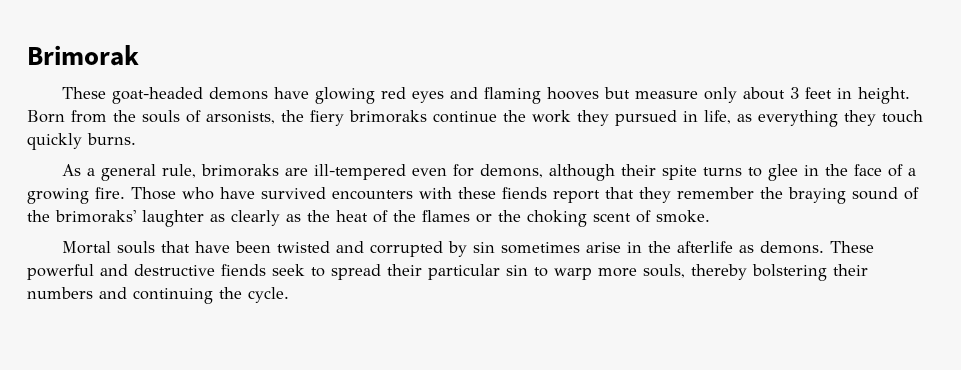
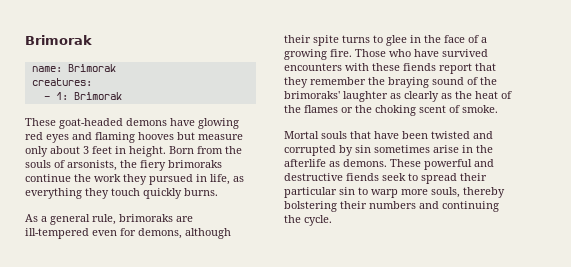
[27,45,139,66] Brimorak -> [25,35,92,45] [31,64,116,72] [31,78,92,86] [43,92,122,100] Brimorak // name: Brimorak // creatures: // - 1: Brimorak

